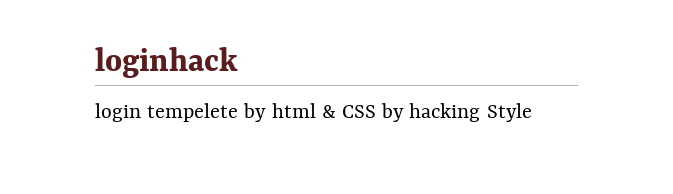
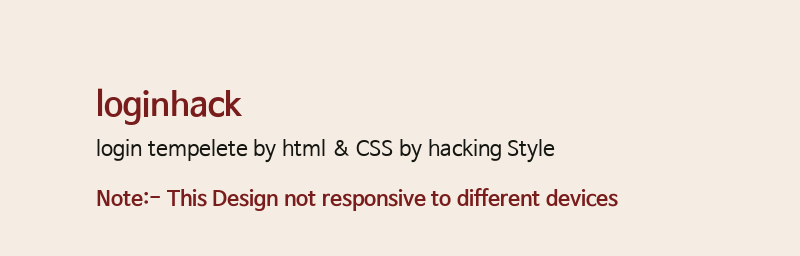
(532, 112) none -> [96,188,618,211] // Note:- This Design not responsive to different devices

